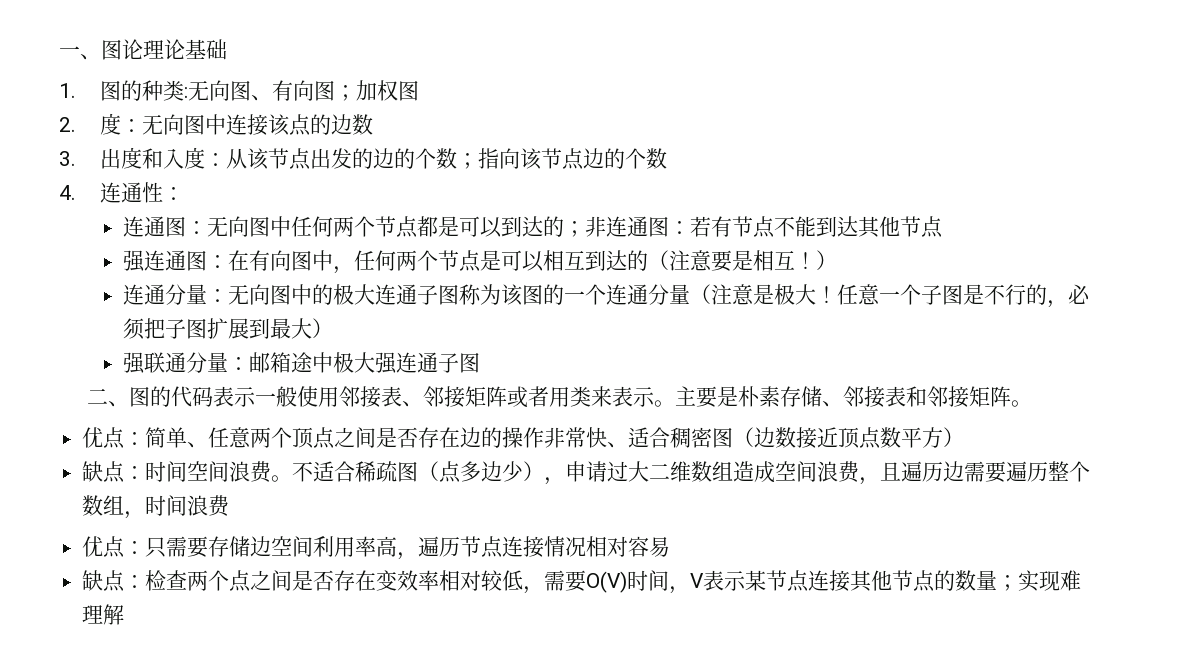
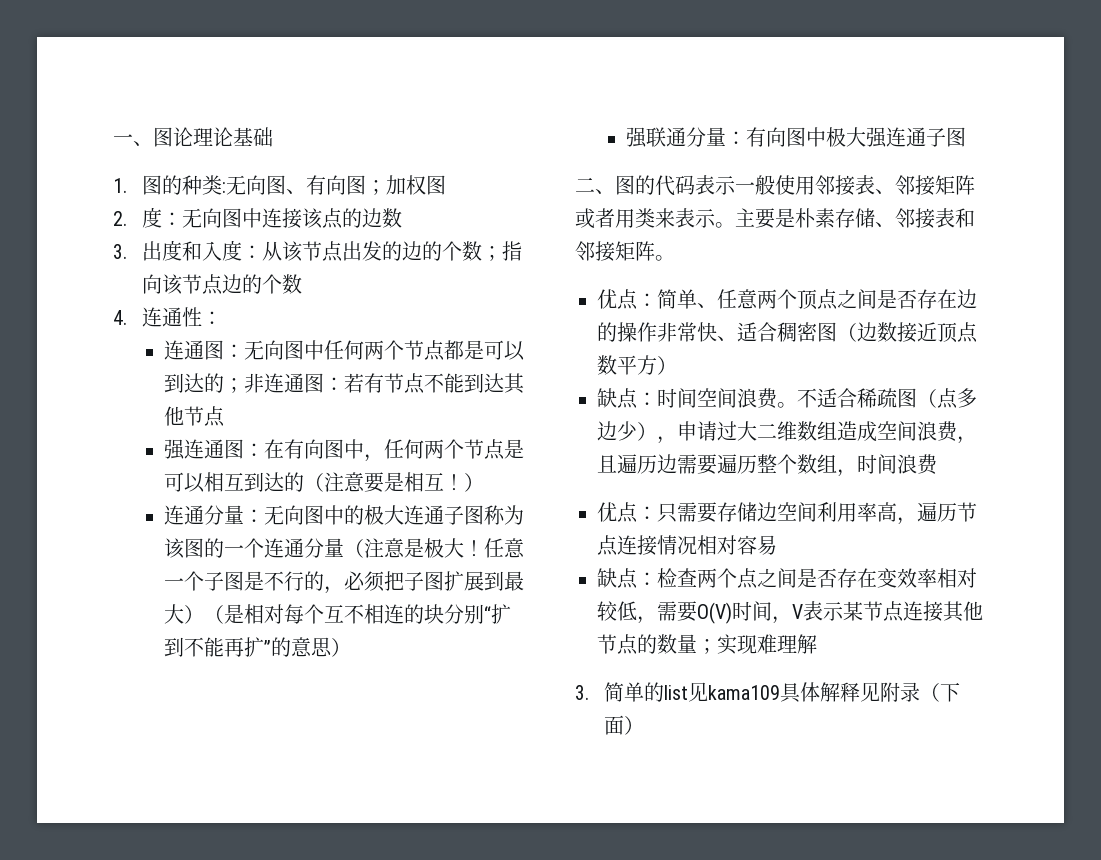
(333, 328) none -> [203,604,511,624] [163,637,351,657] （是相对每个互不相连的块分别“扩到不能再扩”的意思）
[248,352,312,373] 邮箱途 -> [745,127,806,147] 有向图
(125, 614) none -> [575,682,960,703] [603,715,644,735] // 3.简单的list见kama109具体解释见附录（下面）

